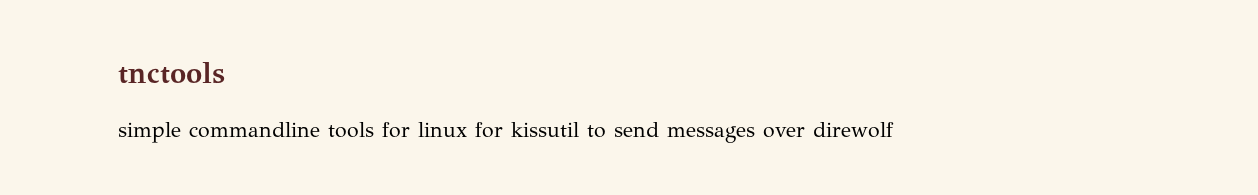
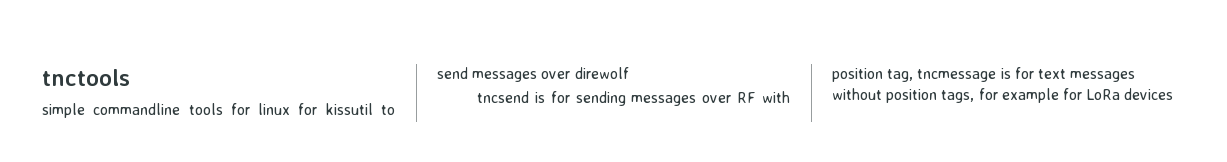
(894, 130) none -> [476,91,790,106] [832,67,1136,82] [832,88,1174,103] // tncsend is for sending messages over RF with position tag, tncmessage is for text messages without position tags, for example for LoRa devices

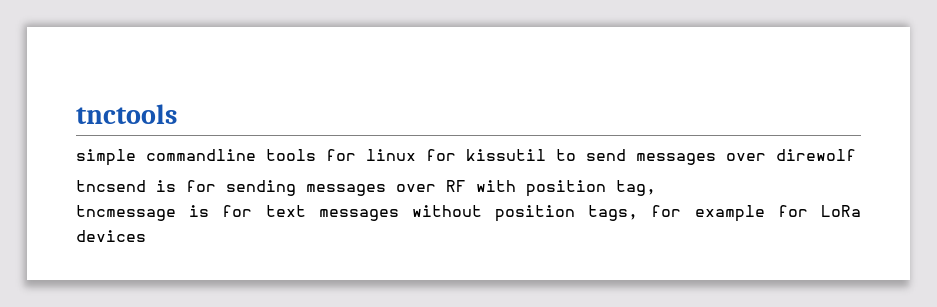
(914, 75) none -> (656, 188) //

